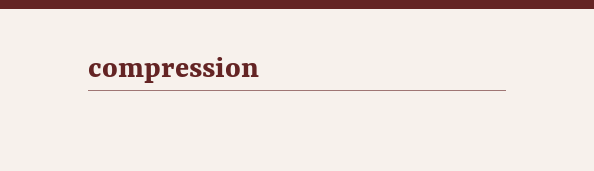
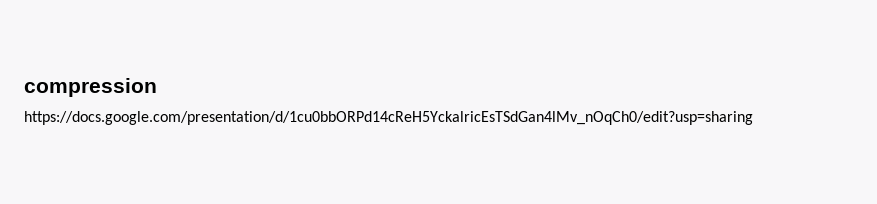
(259, 70) none -> [24,111,753,125] // https://docs.google.com/presentation/d/1cu0bbORPd14cReH5YckalricEsTSdGan4lMv_nOqCh0/edit?usp=sharing

